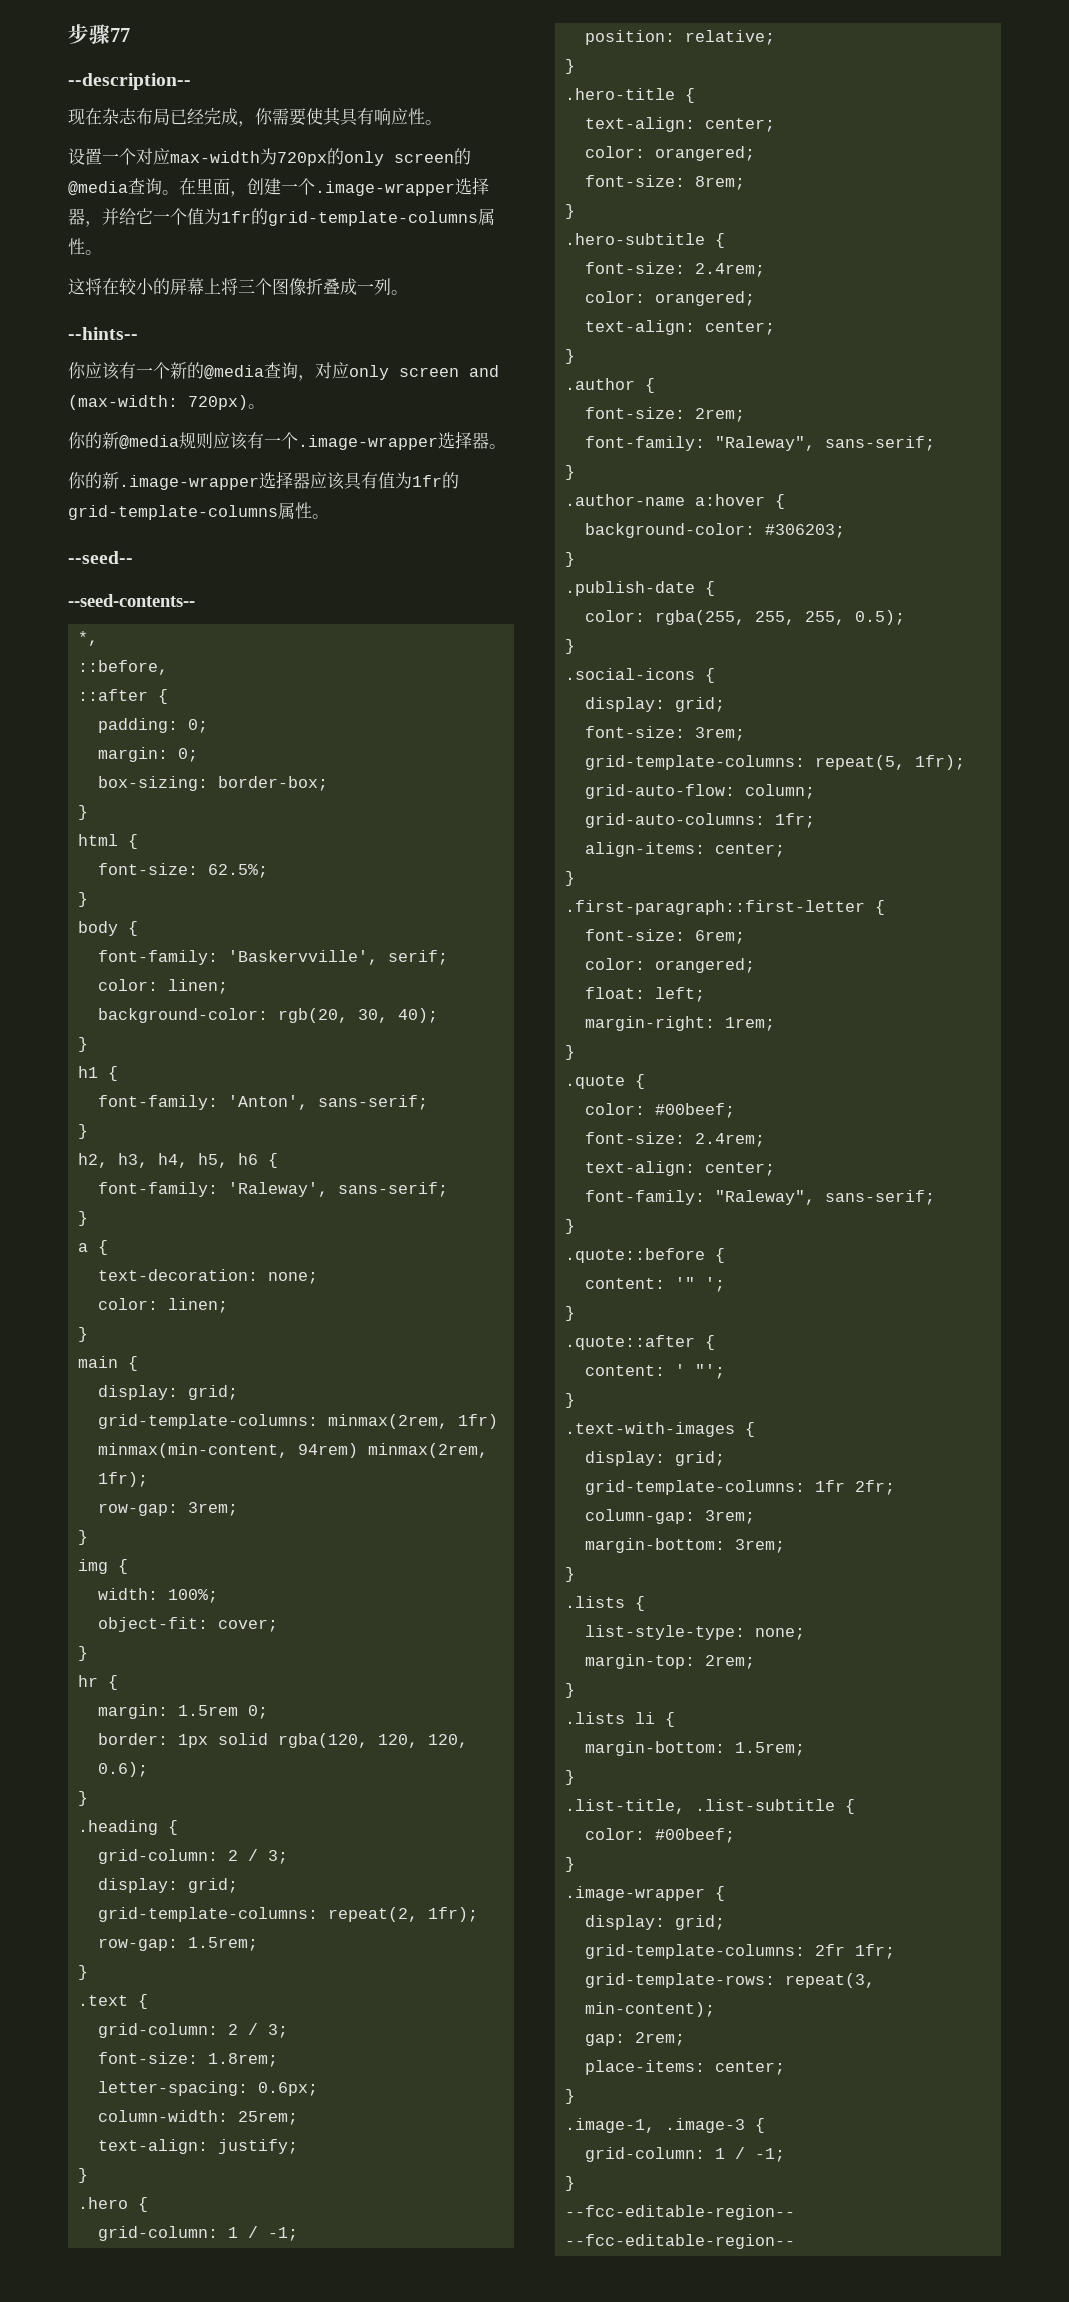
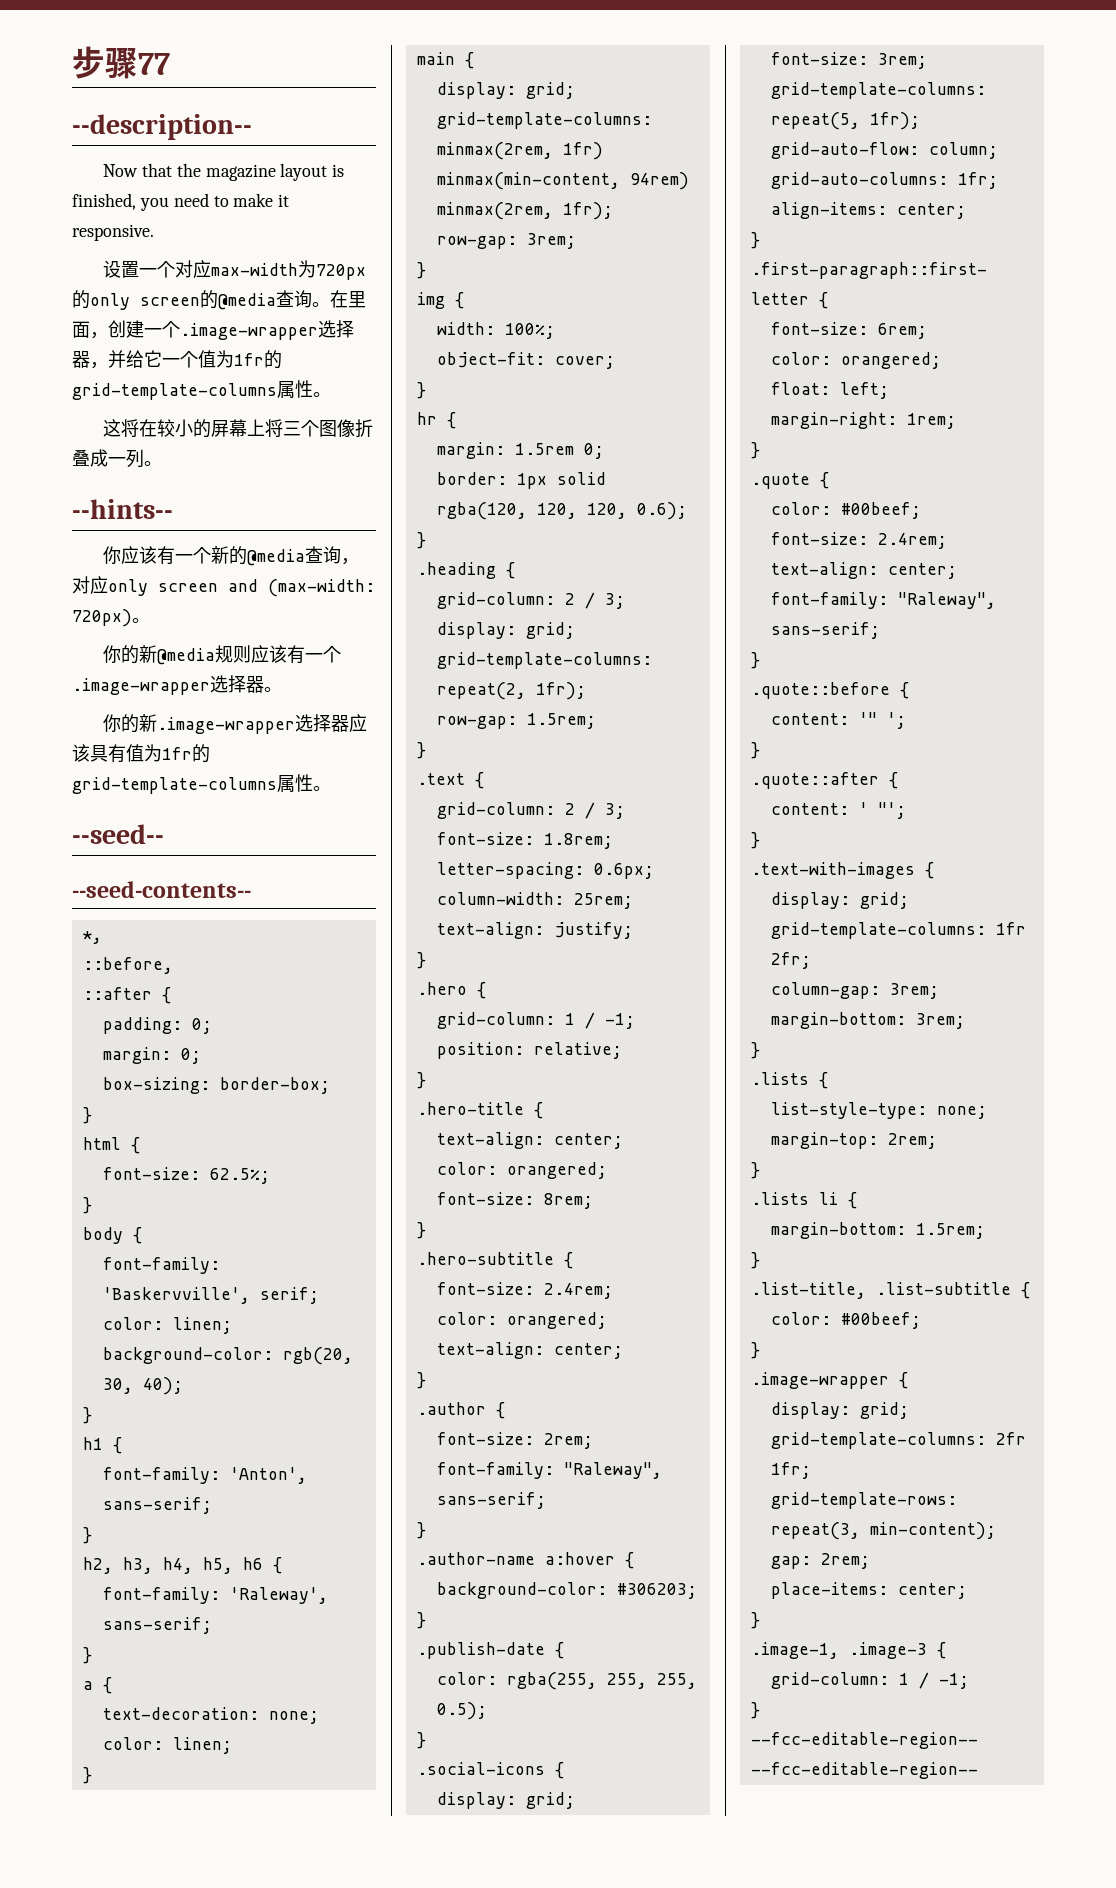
[68,107,442,127] 现在杂志布局已经完成，你需要使其具有响应性。 -> [102,163,345,181] [72,193,290,211] [72,224,154,241] Now that the magazine layout is finished, you need to make it responsive.

